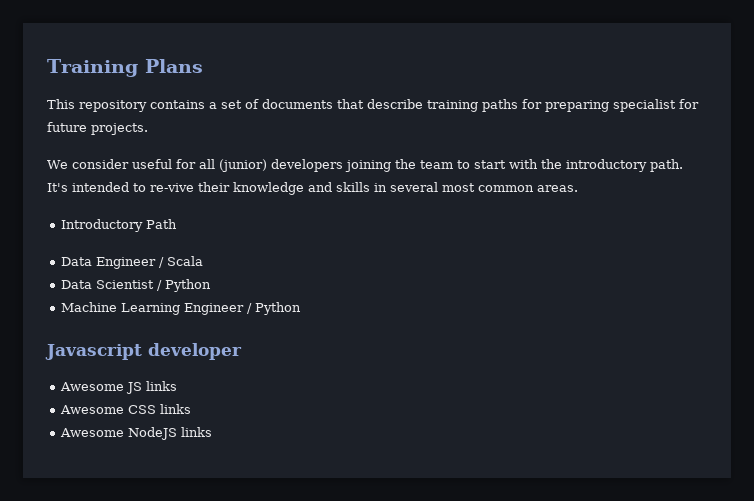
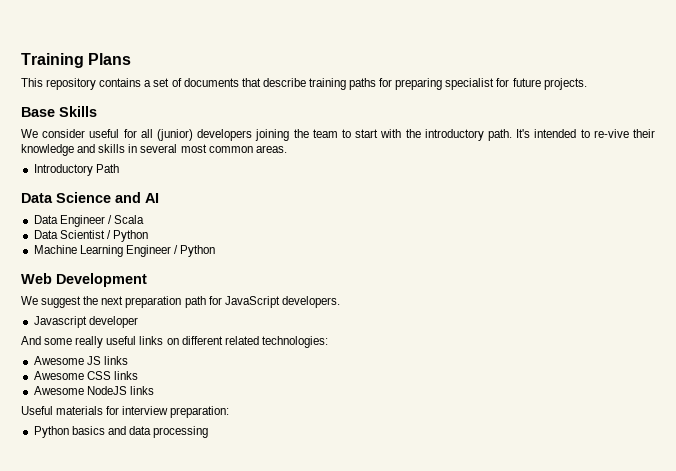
(148, 129) none -> [21,106,97,117] // Base Skills
(178, 224) none -> [21,192,159,203] // Data Science and AI
[45,343,242,360] Javascript developer -> [21,273,147,287] [21,296,340,308] [33,316,138,328] [21,336,328,348] Web Development // We suggest the next preparation path for JavaScript developers. // Javascript developer // And some really useful links on different related technologies:
(213, 432) none -> [21,406,230,418] [33,426,209,438] // Useful materials for interview preparation: // Python basics and data processing

